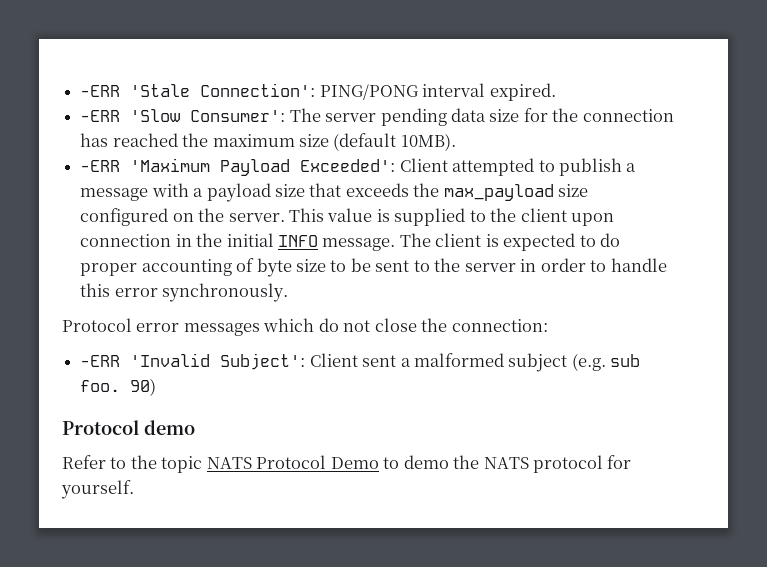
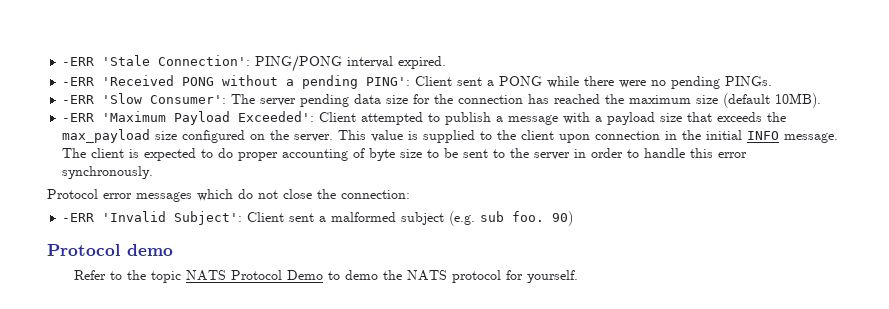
(556, 92) none -> [62,75,773,89] // -ERR 'Received PONG without a pending PING': Client sent a PONG while there were no pending PINGs.

